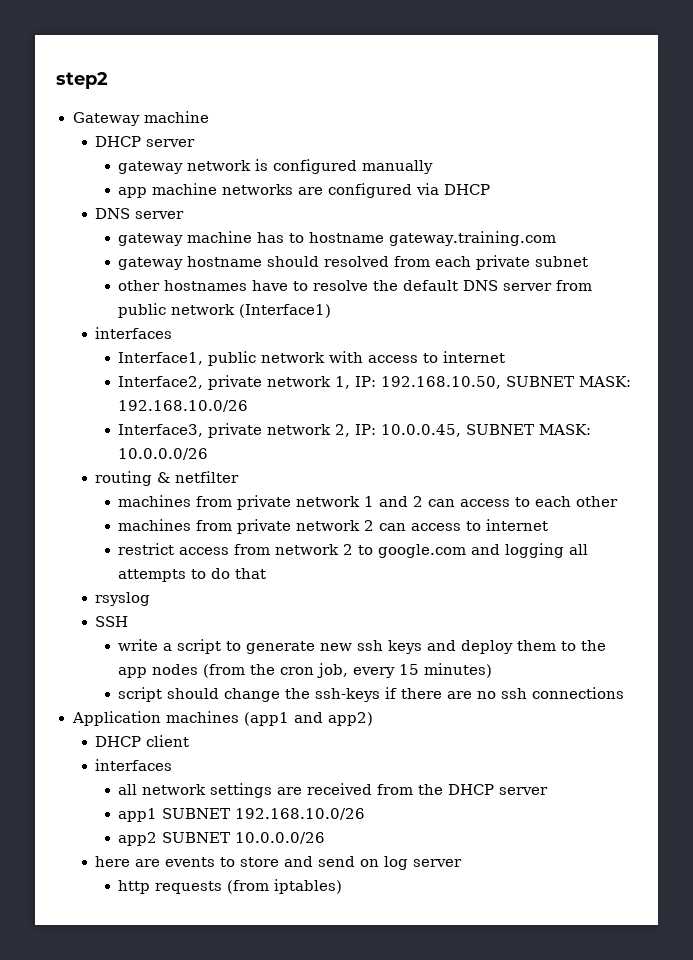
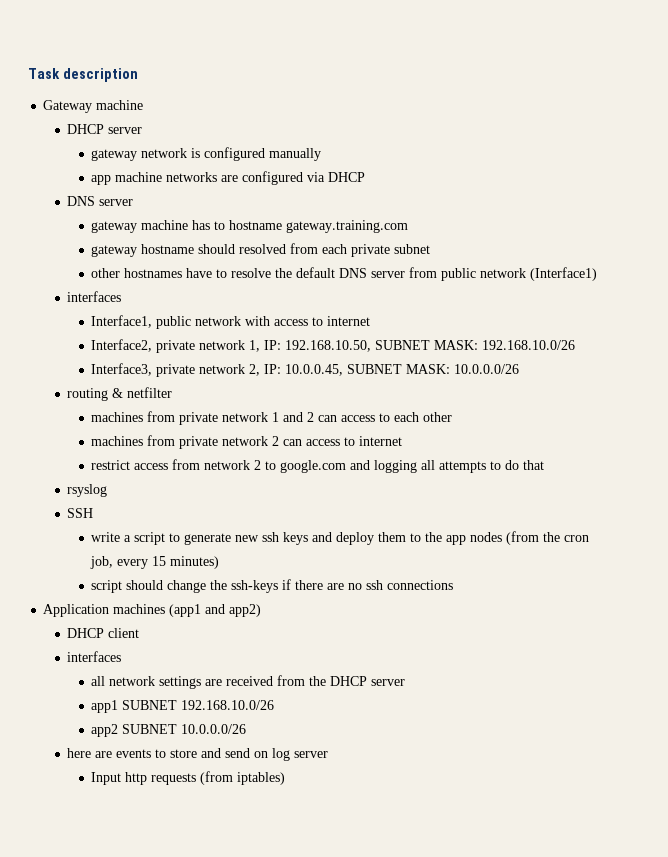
[56,72,108,89] step2 -> [28,68,138,82] Task description
(463, 863) none -> [91,772,122,785] Input

